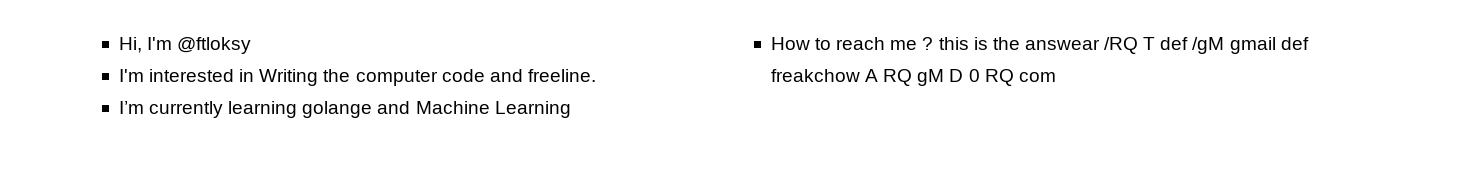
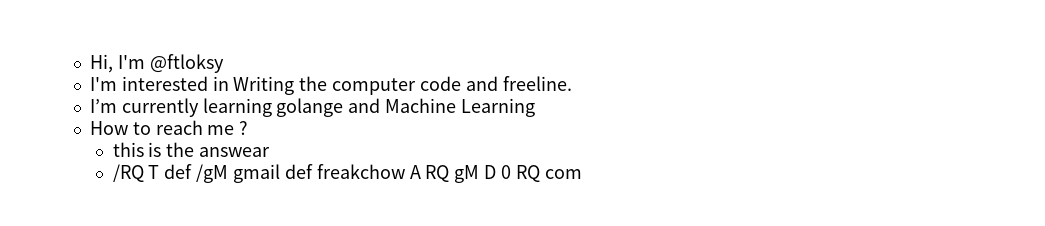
(934, 43) none -> (249, 128) //
(1100, 44) none -> (271, 152) //

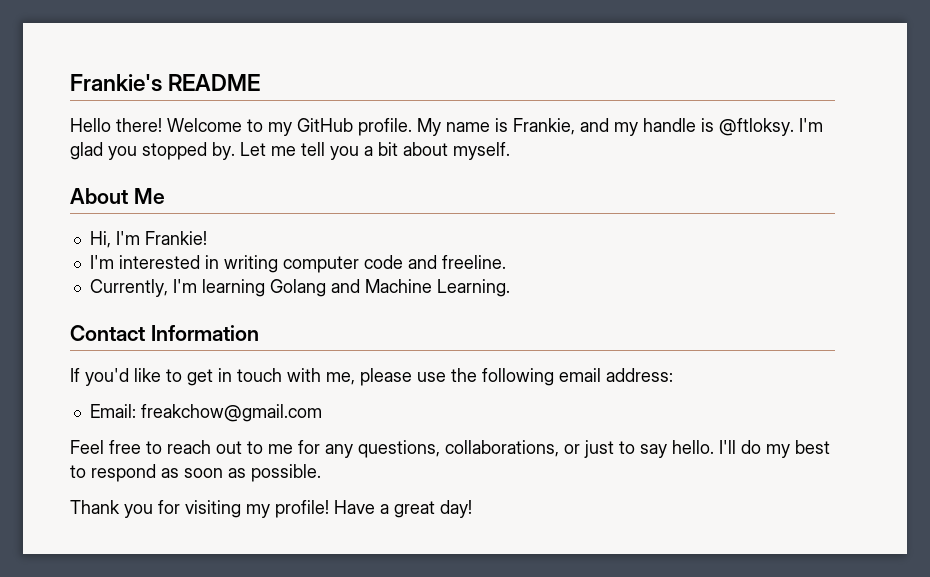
(89, 63) none -> [70,74,261,92] [70,118,823,136] [70,142,510,160] [70,188,165,204] Frankie's README // Hello there! Welcome to my GitHub profile. My name is Frankie, and my handle is @ftloksy. I'm glad you stopped by. Let me tell you a bit about myself. // About Me //
[149,54,224,73] @ftloksy -> [144,231,207,245] Frankie!
[233,76,328,95] Writing the -> [223,255,278,273] writing
[89,98,535,117] [89,120,249,135] [112,142,271,157] [112,164,582,183] I’m currently learning golange and Machine Learning // How to reach me ? // this is the answear // /RQ T def /gM gmail def freakchow A RQ gM D 0 RQ com -> [89,279,510,297] [70,325,259,341] [70,368,673,386] [89,404,322,422] [70,440,830,458] [70,464,321,482] [70,500,472,518] Currently, I'm learning Golang and Machine Learning. // Contact Information // If you'd like to get in touch with me, please use the following email address: // Email: freakchow@gmail.com // Feel free to reach out to me for any questions, collaborations, or just to say hello. I'll do my best to respond as soon as possible. // Thank you for visiting my profile! Have a great day!

